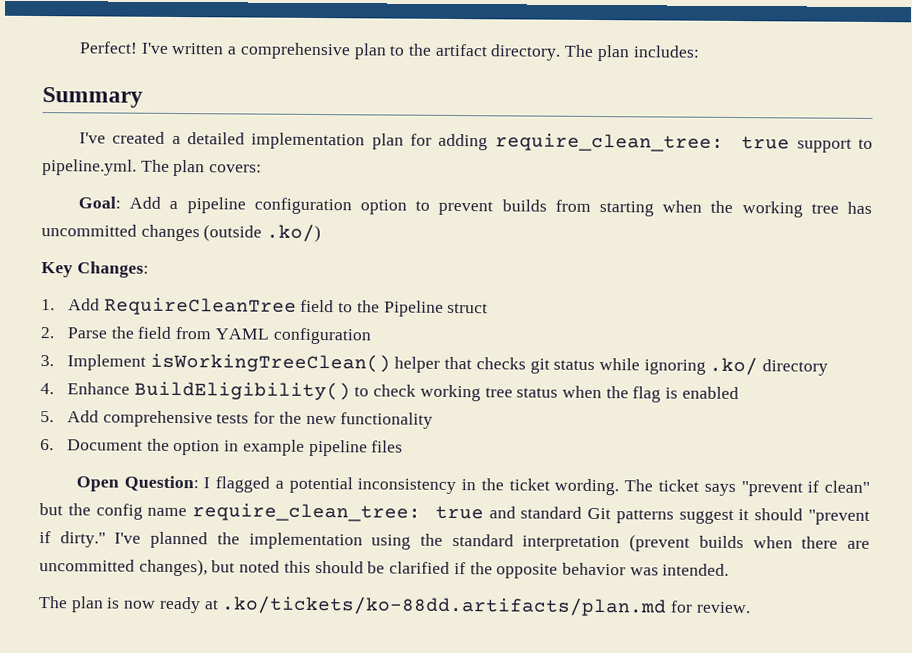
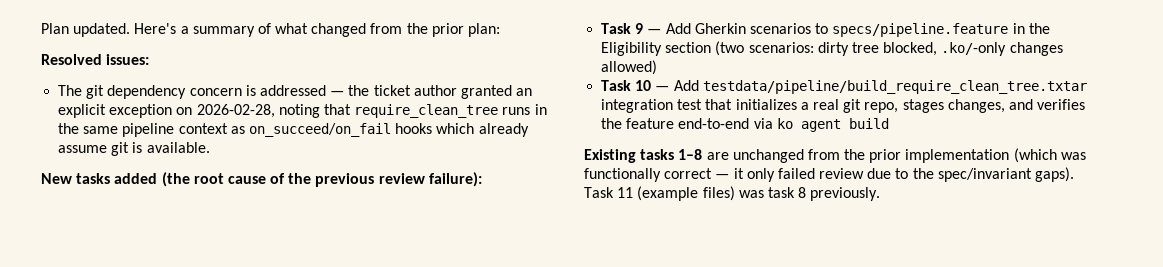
[78,41,700,62] [42,87,143,108] [78,131,873,153] [42,159,263,177] [77,196,873,218] [41,223,322,243] [41,261,149,278] [41,297,489,317] [40,326,371,345] [40,352,829,376] [40,380,739,403] [40,410,434,429] [40,438,404,457] [75,475,870,497] [39,503,870,525] [39,531,870,552] [39,558,730,579] [38,595,751,617] Perfect! I've written a comprehensive plan to the artifact directory. The plan includes: // Summary // I've created a detailed implementation plan for adding require_clean_tree: true support to pipeline.yml. The plan covers: // Goal: Add a pipeline configuration option to prevent builds from starting when the working tree has uncommitted changes (outside .ko/) // Key Changes: // 1. Add RequireCleanTree field to the Pipeline struct // 2. Parse the field from YAML configuration // 3. Implement isWorkingTreeClean() helper that checks git status while ignoring .ko/ directory // 4. Enhance BuildEligibility() to check working tree status when the flag is enabled // 5. Add comprehensive tests for the new functionality // 6. Document the option in example pipeline files // Open Question: I flagged a potential inconsistency in the ticket wording. The ticket says "prevent if clean" but the config name require_clean_tree: true and standard Git patterns suggest it should "prevent if dirty." I've planned the implementation using the standard interpretation (prevent builds when there are uncommitted changes), but noted this should be clarified if the opposite behavior was intended. // The plan is now ready at .ko/tickets/ko-88dd.artifacts/plan.md for review. -> [41,23,501,37] [41,54,150,65] [58,85,533,99] [58,104,547,118] [58,123,529,137] [58,142,210,156] [41,172,482,187] [601,23,1050,37] [601,41,1063,56] [601,60,658,75] [601,80,1087,94] [601,99,1086,113] [601,118,889,132] [584,148,1086,163] [584,167,1075,182] [584,186,881,201] Plan updated. Here's a summary of what changed from the prior plan: // Resolved issues: // The git dependency concern is addressed — the ticket author granted an explicit exception on 2026-02-28, noting that require_clean_tree runs in the same pipeline context as on_succeed/on_fail hooks which already assume git is available. // New tasks added (the root cause of the previous review failure): // Task 9 — Add Gherkin scenarios to specs/pipeline.feature in the Eligibility section (two scenarios: dirty tree blocked, .ko/-only changes allowed) // Task 10 — Add testdata/pipeline/build_require_clean_tree.txtar integration test that initializes a real git repo, stages changes, and verifies the feature end-to-end via ko agent build // Existing tasks 1–8 are unchanged from the prior implementation (which was functionally correct — it only failed review due to the spec/invariant gaps). Task 11 (example files) was task 8 previously.

